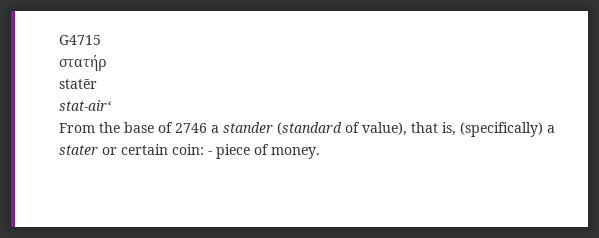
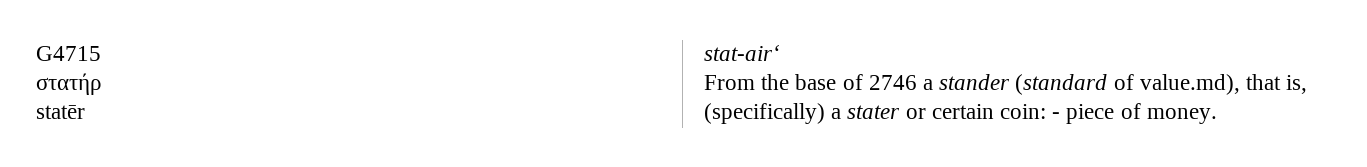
[362,122,407,136] value), -> [1139,74,1240,95] value.md),

